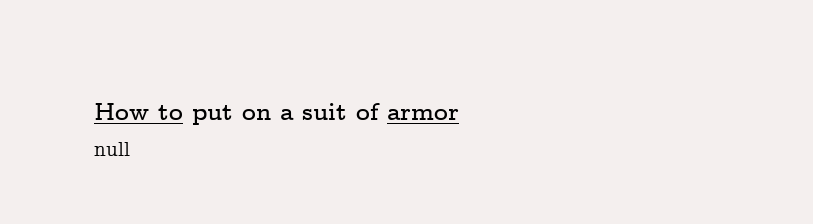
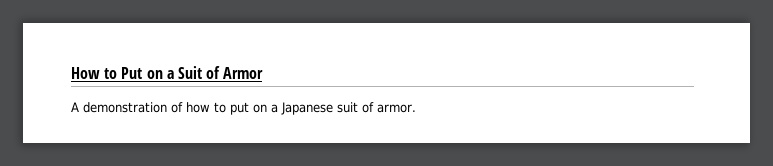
(183, 112) none -> [121,66,264,79] [71,102,226,113] Put on a Suit of Armor // A demonstration of how to
(294, 114) none -> [281,102,333,115] Japanese
[387,109,459,120] [94,142,130,156] armor // null -> [377,104,416,113] armor.

